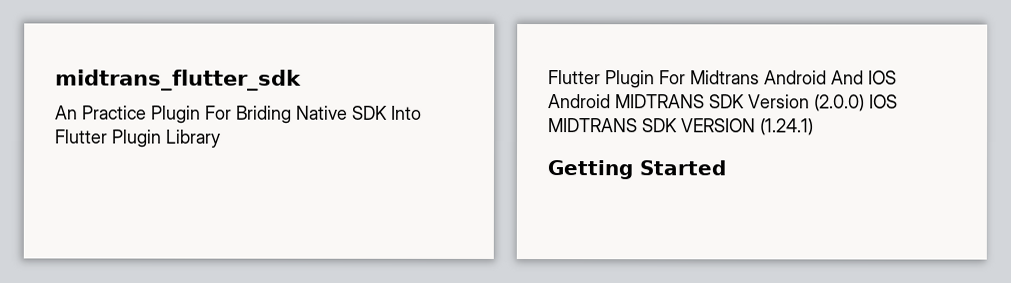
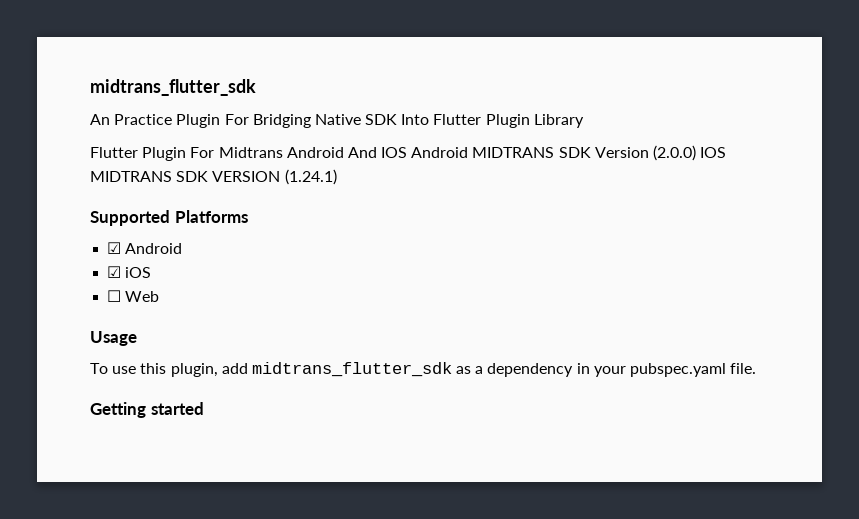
[236,105,292,124] Briding -> [252,114,311,128] Bridging
(814, 127) none -> [90,210,248,226] [107,242,183,254] [107,266,152,278] [107,290,160,302] [90,331,137,346] [90,362,757,377] // Supported Platforms // ☑ Android // ☑ iOS // ☐ Web // Usage // To use this plugin, add midtrans_flutter_sdk as a dependency in your pubspec.yaml file.
[639,160,726,176] Started -> [150,402,204,415] started

